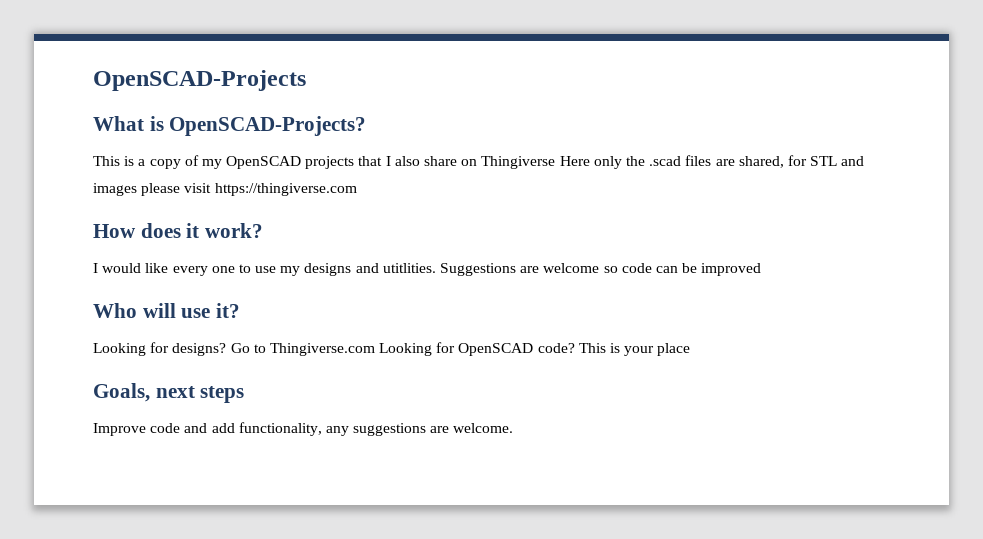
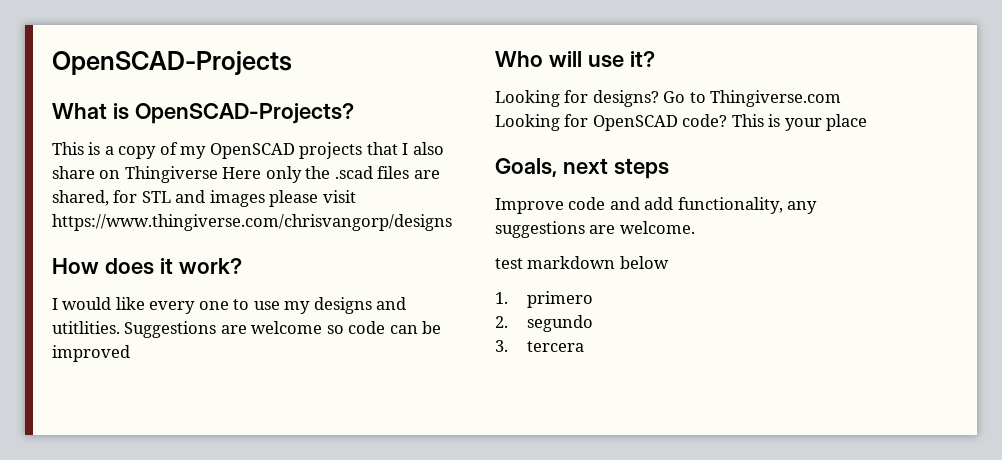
[214,183,357,196] https://thingiverse.com -> [52,214,452,231] https://www.thingiverse.com/chrisvangorp/designs
(514, 428) none -> [495,256,669,269] [495,291,593,308] [495,315,593,332] [495,340,584,352] // test markdown below // 1. primero // 2. segundo // 3. tercera

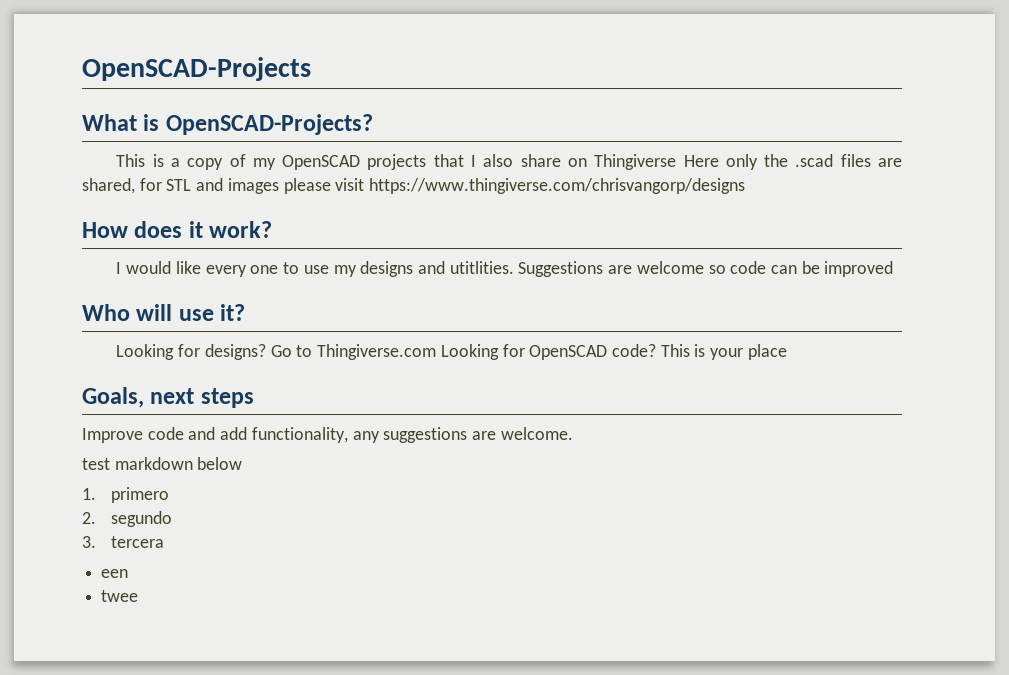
(584, 346) none -> [101,569,129,578] [101,590,139,602] // een // twee

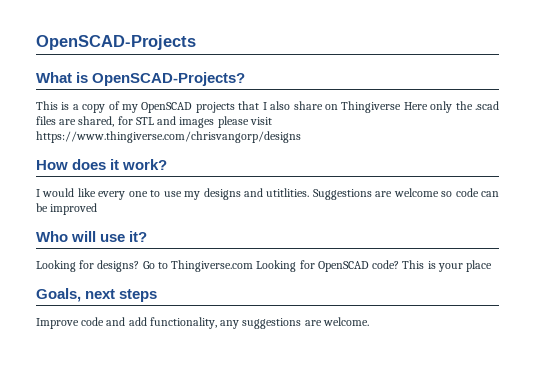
[82,457,243,470] [82,487,170,503] [82,511,173,527] [82,536,165,548] [101,569,129,578] [101,590,139,602] // test markdown below // 1. primero // 2. segundo // 3. tercera // een // twee -> (369, 321) none

